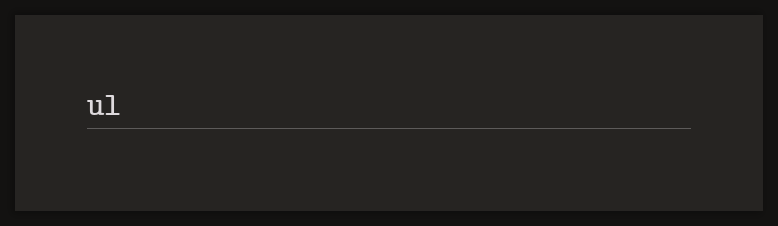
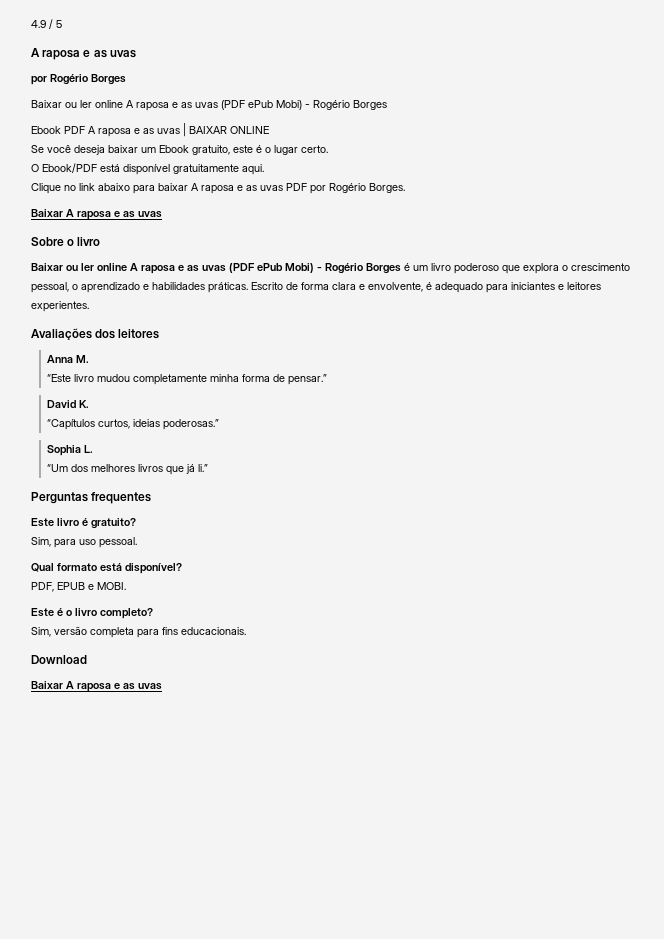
[87,95,121,115] ul -> [31,19,62,29] [31,48,136,60] [31,74,126,85] [31,100,387,111] [31,123,269,137] [31,145,328,155] [31,163,264,175] [31,183,405,194] [31,209,162,220] [31,237,101,246] [31,263,630,274] [31,282,601,293] [31,301,89,312] [31,328,160,340] [46,355,89,363] [46,374,327,385] [46,400,89,408] [46,419,219,430] [46,445,93,456] [46,464,208,475] [31,492,152,504] [31,518,136,529] [31,537,137,548] [31,563,182,574] [31,582,126,592] [31,608,153,619] [31,626,246,638] [31,655,87,664] [31,681,162,692] 4.9 / 5 // A raposa e as uvas // por Rogério Borges // Baixar ou ler online A raposa e as uvas (PDF ePub Mobi) - Rogério Borges // Ebook PDF A raposa e as uvas | BAIXAR ONLINE // Se você deseja baixar um Ebook gratuito, este é o lugar certo. // O Ebook/PDF está disponível gratuitamente aqui. // Clique no link abaixo para baixar A raposa e as uvas PDF por Rogério Borges. // Baixar A raposa e as uvas // Sobre o livro // Baixar ou ler online A raposa e as uvas (PDF ePub Mobi) - Rogério Borges é um livro poderoso que explora o crescimento pessoal, o aprendizado e habilidades práticas. Escrito de forma clara e envolvente, é adequado para iniciantes e leitores experientes. // Avaliações dos leitores // Anna M. // “Este livro mudou completamente minha forma de pensar.” // David K. // “Capítulos curtos, ideias poderosas.” // Sophia L. // “Um dos melhores livros que já li.” // Perguntas frequentes // Este livro é gratuito? // Sim, para uso pessoal. // Qual formato está disponível? // PDF, EPUB e MOBI. // Este é o livro completo? // Sim, versão completa para fins educacionais. // Download // Baixar A raposa e as uvas

